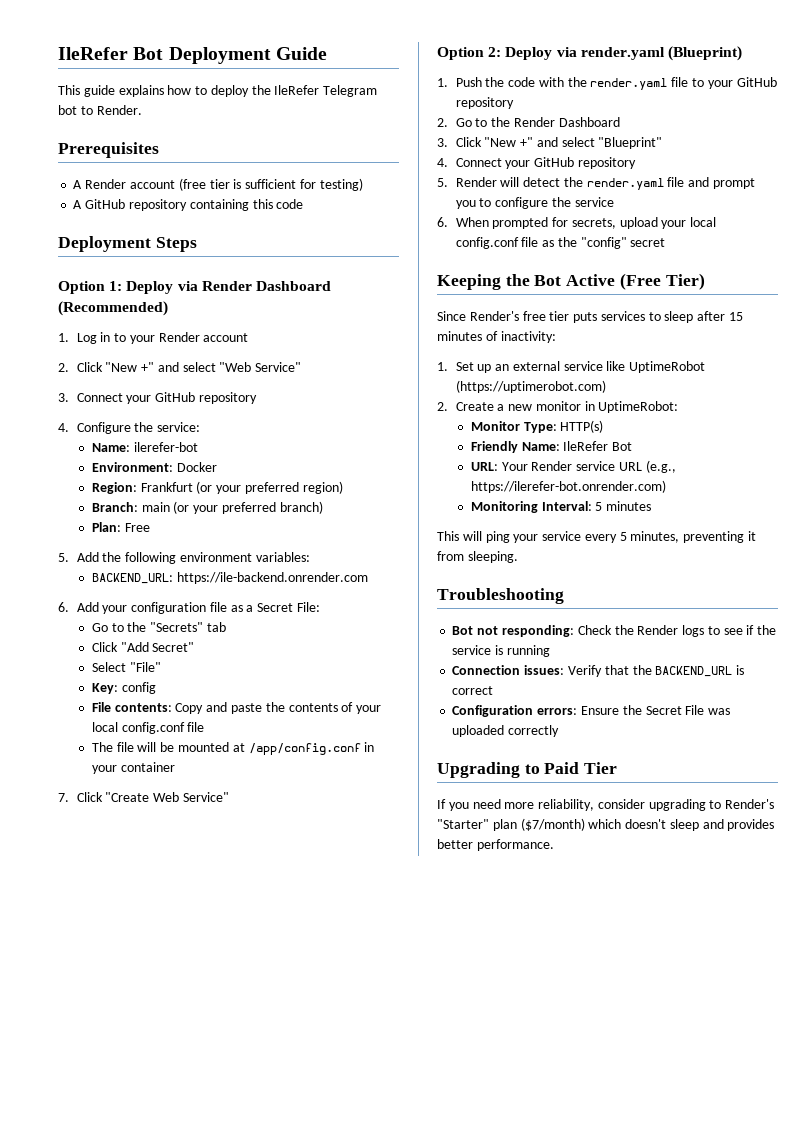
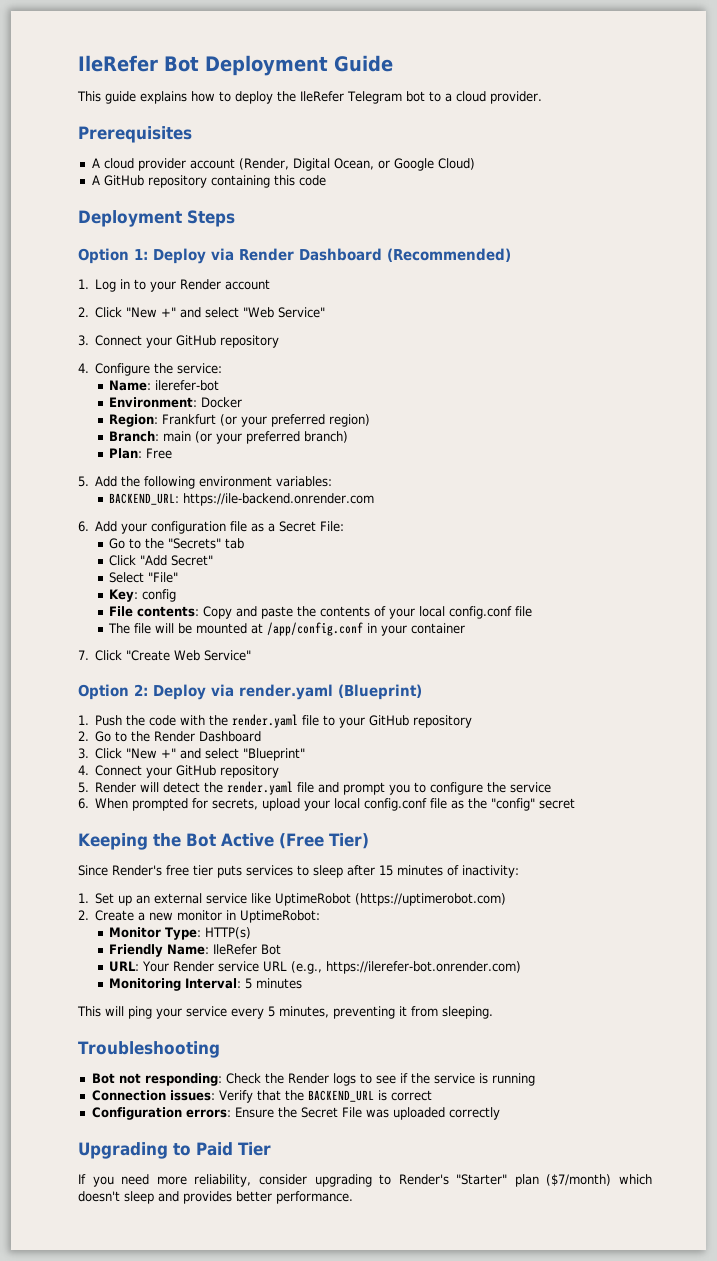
[96,105,142,115] Render. -> [444,91,542,104] a cloud provider.
[85,178,363,191] Render account (free tier is sufficient for testing) -> [103,158,475,171] cloud provider account (Render, Digital Ocean, or Google Cloud)

